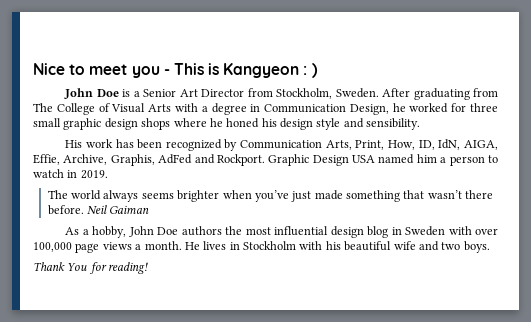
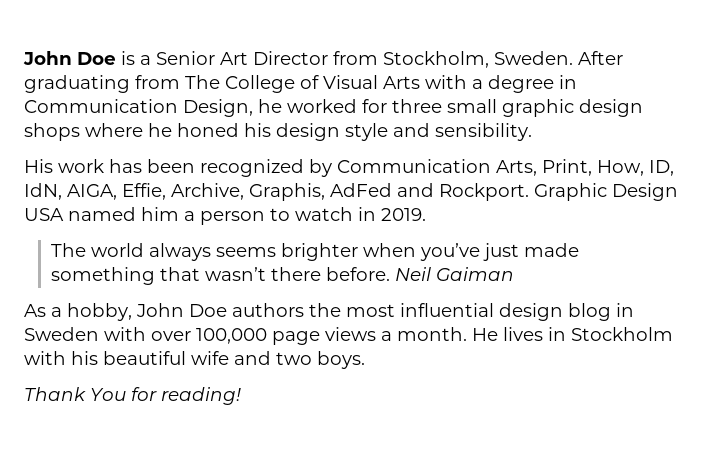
[33,63,318,78] Nice to meet you - This is Kangyeon : ) // -> (23, 58) none

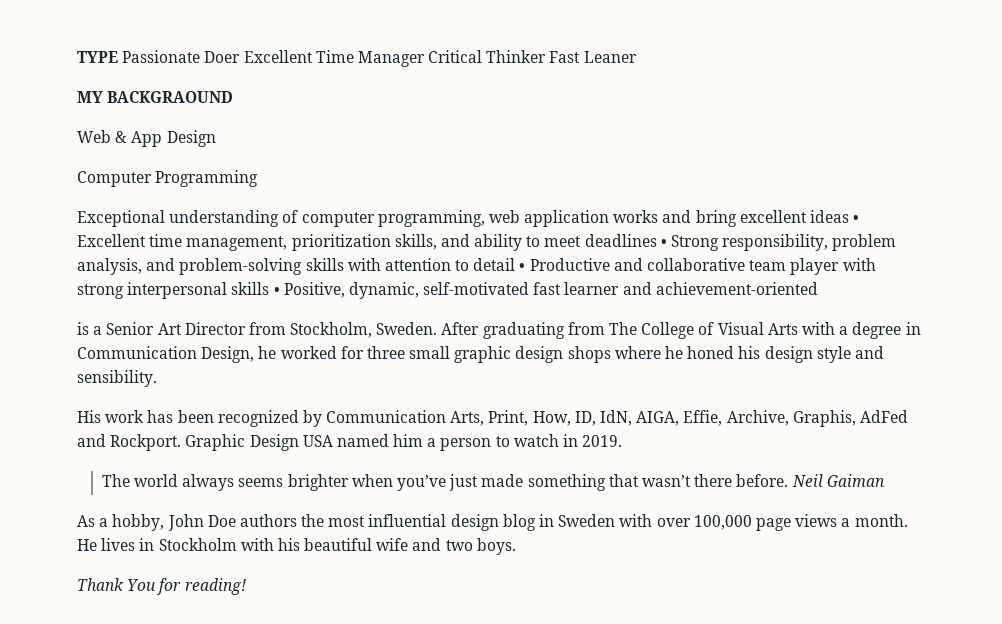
[23,51,116,65] John Doe -> [77,50,637,67] [77,91,234,103] [77,130,216,147] [77,170,259,187] [77,210,860,227] [77,234,897,251] [77,258,876,275] [77,282,818,299] TYPE Passionate Doer Excellent Time Manager Critical Thinker Fast Leaner // MY BACKGRAOUND // Web & App Design // Computer Programming // Exceptional understanding of computer programming, web application works and bring excellent ideas • Excellent time management, prioritization skills, and ability to meet deadlines • Strong responsibility, problem analysis, and problem-solving skills with attention to detail • Productive and collaborative team player with strong interpersonal skills • Positive, dynamic, self-motivated fast learner and achievement-oriented //

